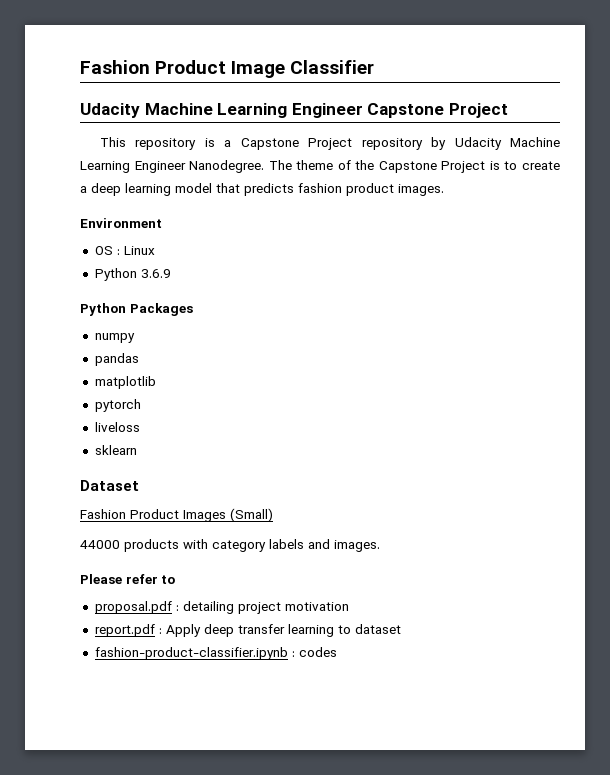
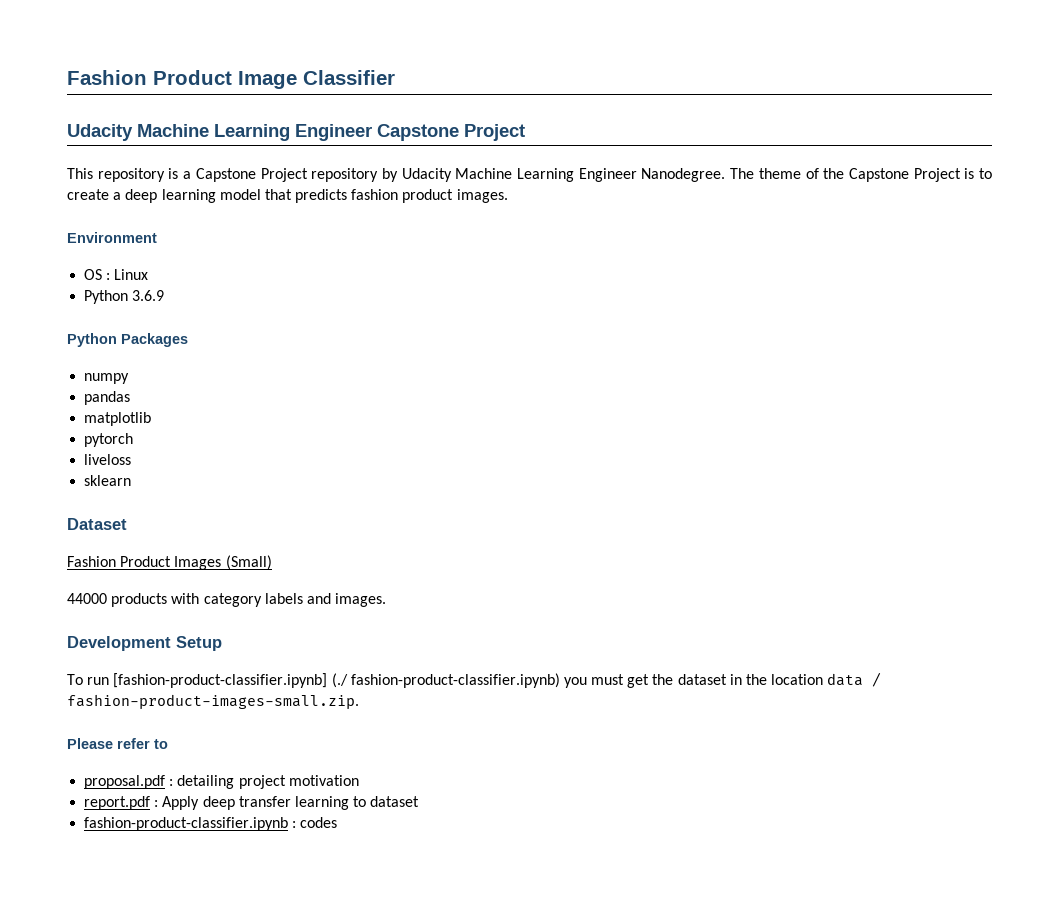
(380, 546) none -> [67,636,222,651] [67,672,882,688] [67,694,359,709] // Development Setup // To run [fashion-product-classifier.ipynb] (./ fashion-product-classifier.ipynb) you must get the dataset in the location data / fashion-product-images-small.zip.

